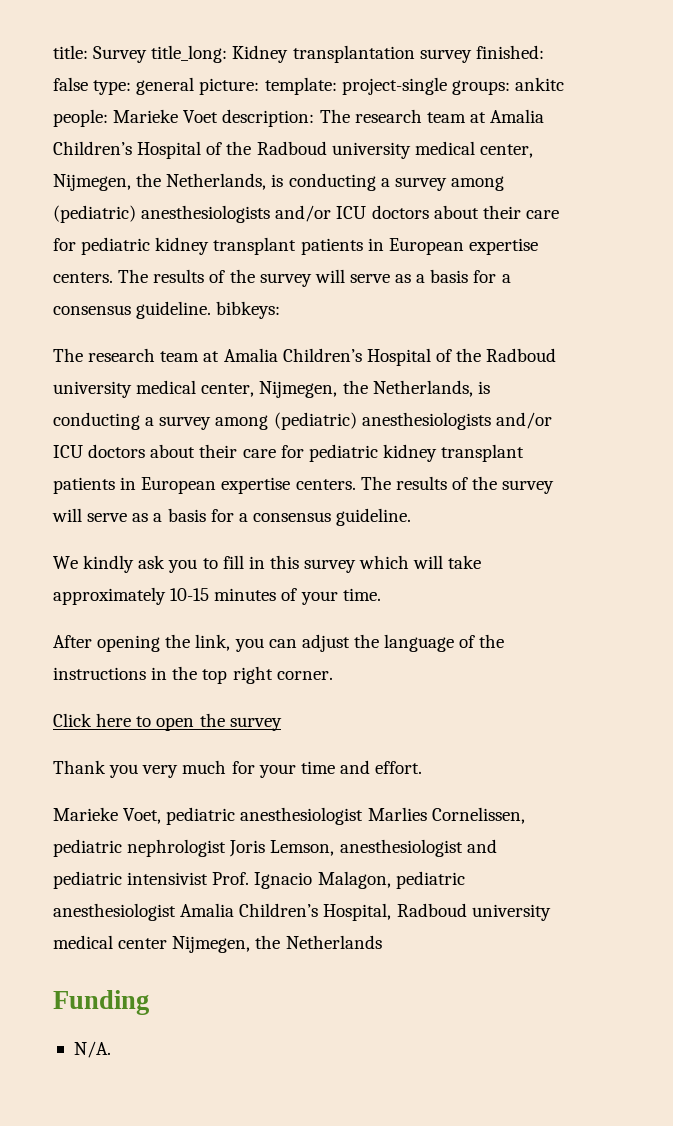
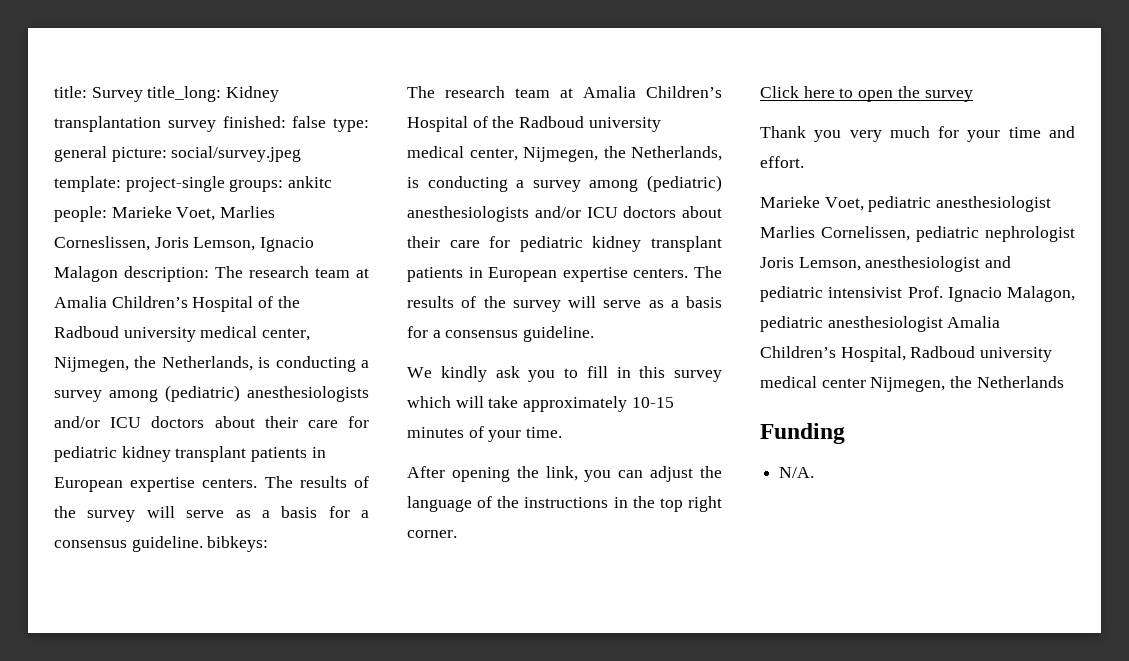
(260, 86) none -> [171,146,302,162] social/survey.jpeg
[183,110,219,123] Voet -> [176,206,276,221] [54,236,315,252] [54,266,118,282] Voet, Marlies Corneslissen, Joris Lemson, Ignacio Malagon

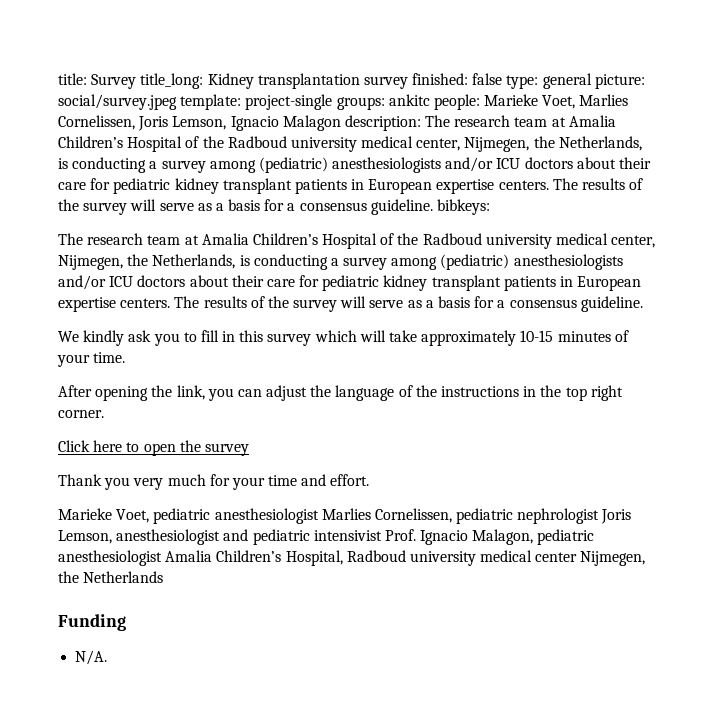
[54,236,150,251] Corneslissen, -> [58,115,135,130] Cornelissen,

